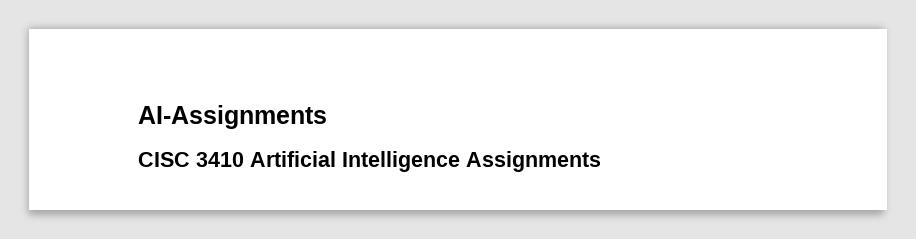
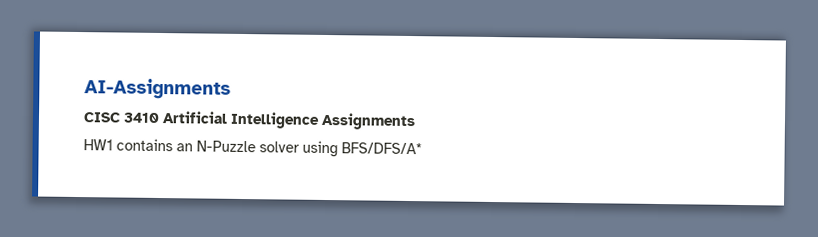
(601, 161) none -> [83,138,423,158] // HW1 contains an N-Puzzle solver using BFS/DFS/A*

